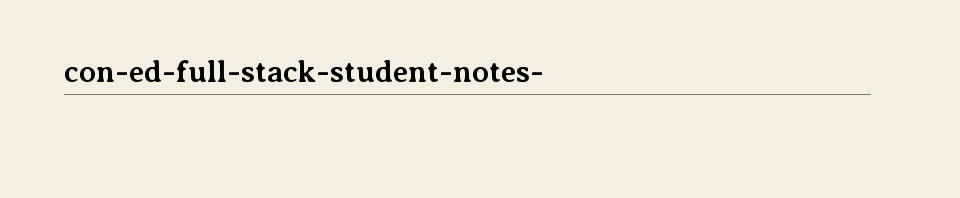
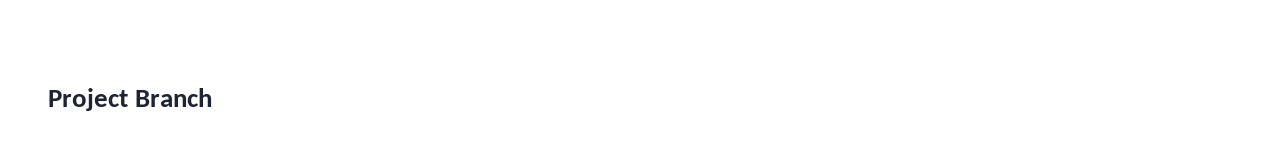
[64,60,544,82] con-ed-full-stack-student-notes- -> [48,88,213,111] Project Branch

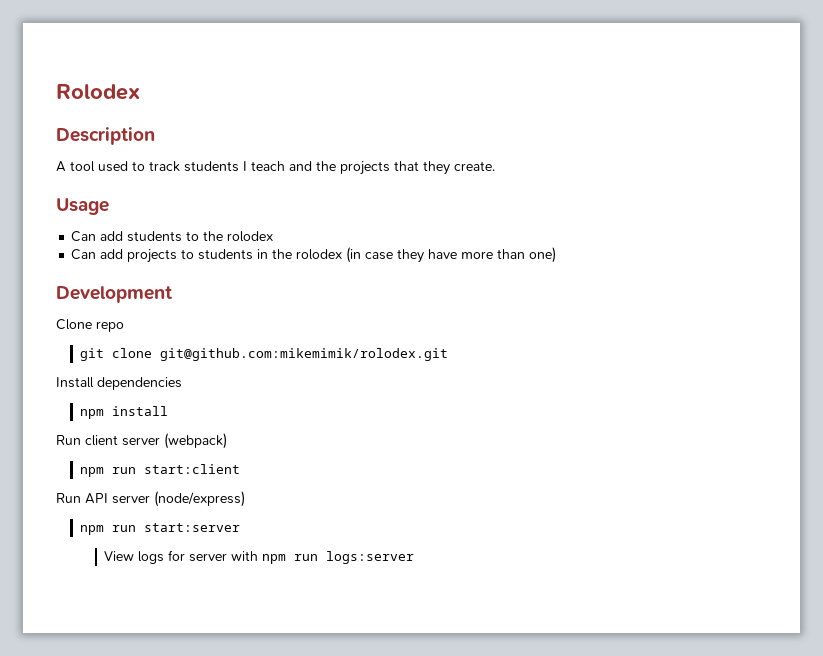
[48,88,213,111] Project Branch -> [56,84,140,100] [56,127,155,145] [56,161,495,175] [56,198,109,215] [71,231,274,242] [71,247,557,263] [56,286,172,303] [56,319,124,332] [80,348,449,361] [56,377,182,390] [80,406,169,419] [56,433,227,449] [80,464,241,477] [56,491,245,507] [80,523,241,535] [104,550,415,564] Rolodex // Description // A tool used to track students I teach and the projects that they create. // Usage // Can add students to the rolodex // Can add projects to students in the rolodex (in case they have more than one) // Development // Clone repo // git clone git@github.com:mikemimik/rolodex.git // Install dependencies // npm install // Run client server (webpack) // npm run start:client // Run API server (node/express) // npm run start:server // View logs for server with npm run logs:server

